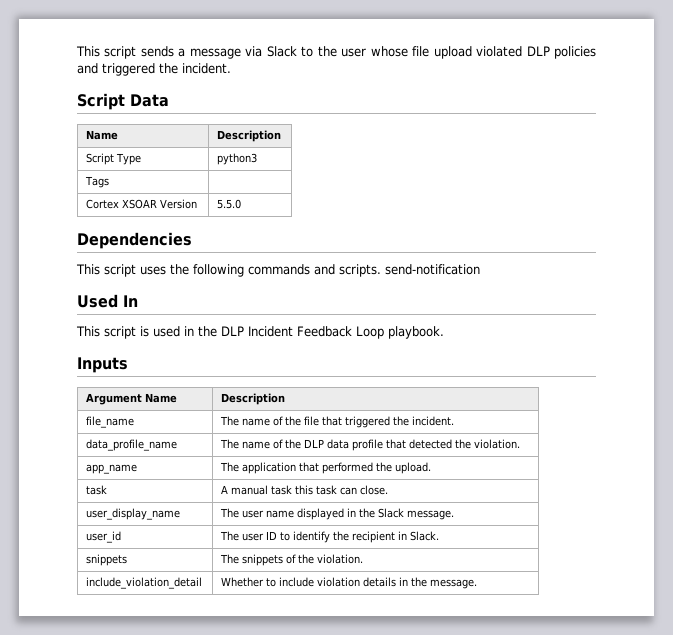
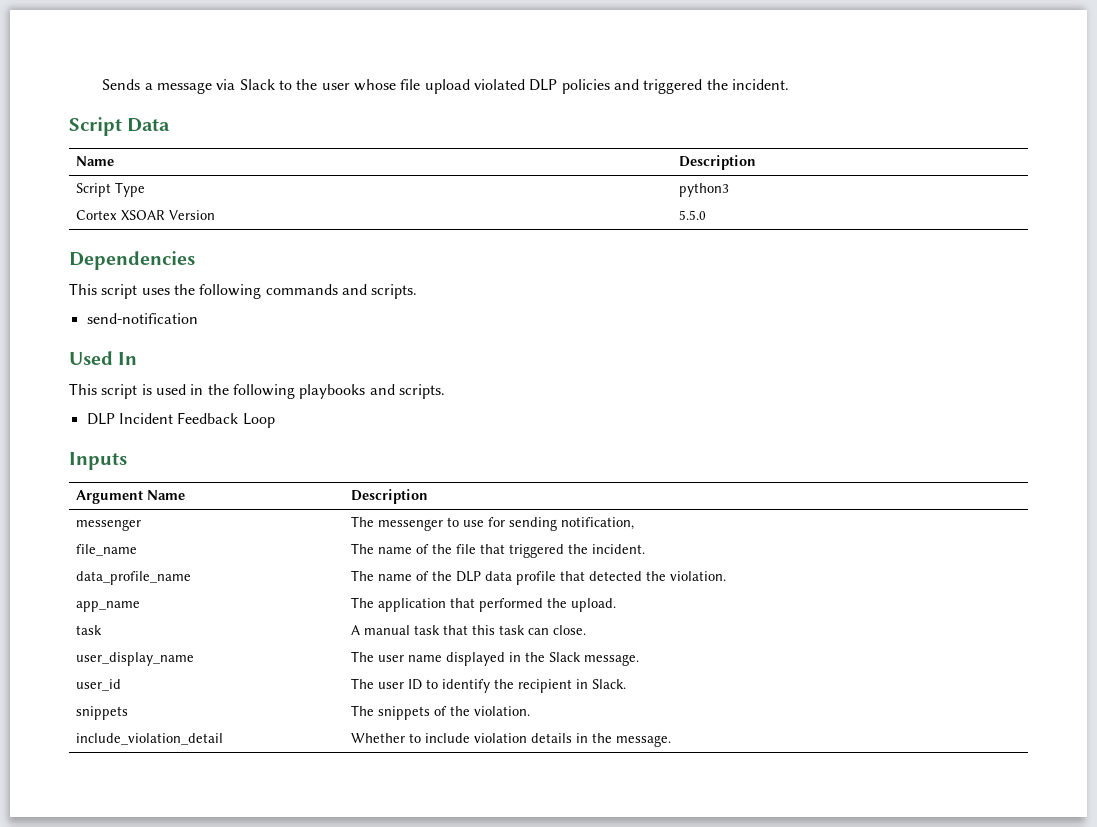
[76,46,174,59] This script sends -> [102,79,141,90] Sends
[85,176,110,188] // Tags | -> (729, 190) none
(381, 270) none -> (418, 291) //
(217, 331) none -> [232,384,445,399] following playbooks and scripts. //
[388,326,444,339] playbook. -> (275, 420) none
(286, 399) none -> [75,519,141,531] [350,516,634,531] // messenger | The messenger to use for sending notification,
(293, 490) none -> [442,625,468,635] that

